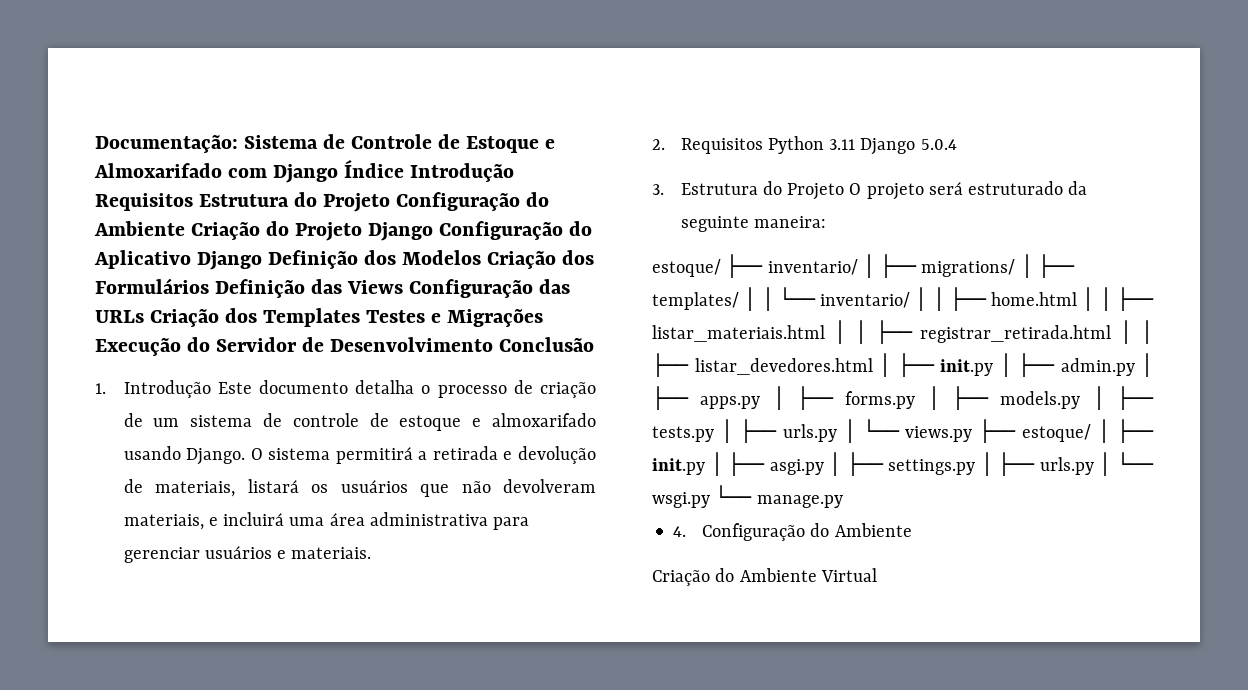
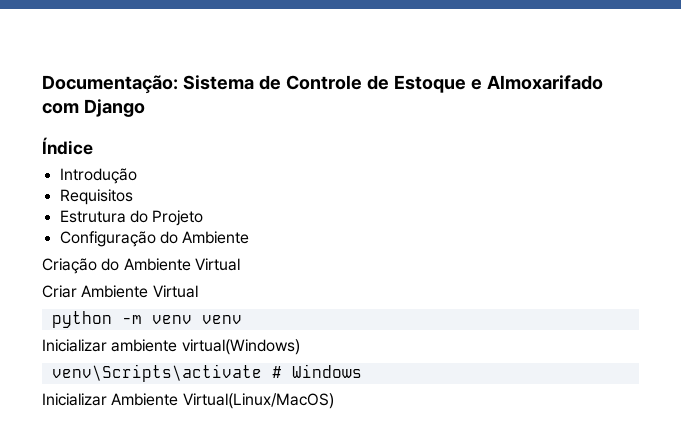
(339, 173) none -> (145, 108) //
[410,163,515,182] [95,192,550,212] [94,221,593,241] [94,250,595,270] [95,278,571,298] [95,308,544,327] [95,337,595,356] [95,380,596,398] [123,413,597,431] [123,446,597,465] [123,479,596,497] [123,512,530,530] [123,546,372,563] [652,136,957,155] [652,181,1088,200] [680,216,826,232] [652,254,1075,278] [652,287,1154,311] [652,320,1153,344] [652,353,1153,377] [652,386,1154,410] [652,419,1154,443] [652,452,1154,476] [652,485,843,508] [673,526,687,537] Introdução Requisitos Estrutura do Projeto Configuração do Ambiente Criação do Projeto Django Configuração do Aplicativo Django Definição dos Modelos Criação dos Formulários Definição das Views Configuração das URLs Criação dos Templates Testes e Migrações Execução do Servidor de Desenvolvimento Conclusão // 1. Introdução Este documento detalha o processo de criação de um sistema de controle de estoque e almoxarifado usando Django. O sistema permitirá a retirada e devolução de materiais, listará os usuários que não devolveram materiais, e incluirá uma área administrativa para gerenciar usuários e materiais. // 2. Requisitos Python 3.11 Django 5.0.4 // 3. Estrutura do Projeto O projeto será estruturado da seguinte maneira: // estoque/ ├── inventario/ │ ├── migrations/ │ ├── templates/ │ │ └── inventario/ │ │ ├── home.html │ │ ├── listar_materiais.html │ │ ├── registrar_retirada.html │ │ ├── listar_devedores.html │ ├── init.py │ ├── admin.py │ ├── apps.py │ ├── forms.py │ ├── models.py │ ├── tests.py │ ├── urls.py │ └── views.py ├── estoque/ │ ├── init.py │ ├── asgi.py │ ├── settings.py │ ├── urls.py │ └── wsgi.py └── manage.py // 4. -> [59,168,137,184] [59,189,133,205] [59,210,204,226] // Introdução // Requisitos // Estrutura do Projeto //
(877, 575) none -> [42,285,198,298] [51,311,242,328] [42,339,300,355] [51,364,362,382] [42,393,334,409] // Criar Ambiente Virtual // python -m venv venv // Inicializar ambiente virtual(Windows) // venv\Scripts\activate # Windows // Inicializar Ambiente Virtual(Linux/MacOS)

